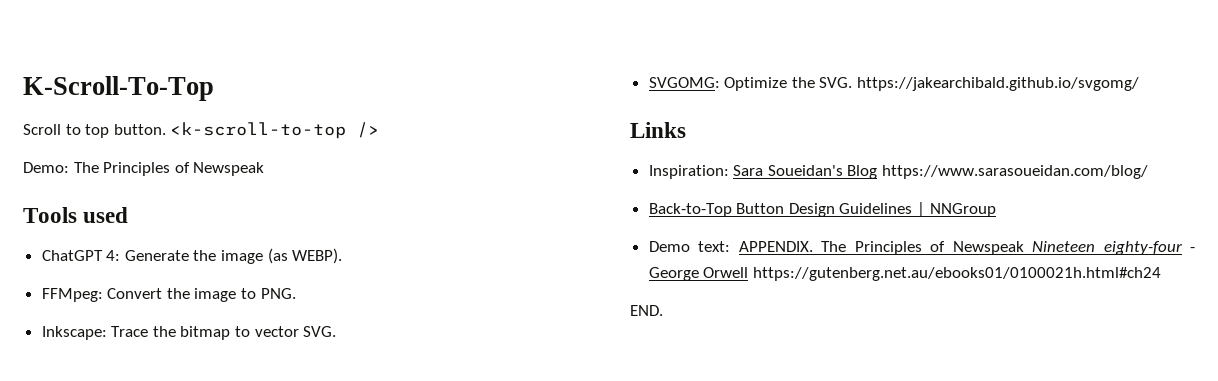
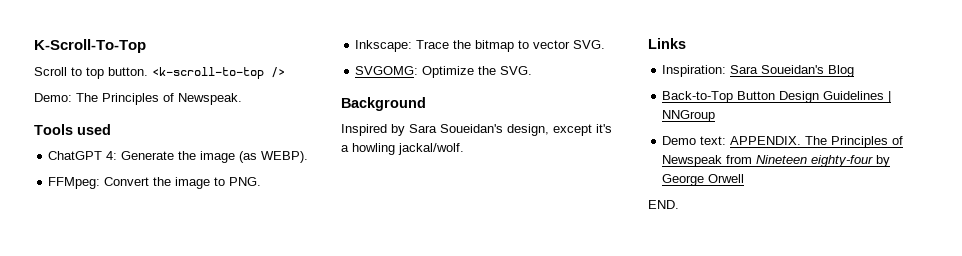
[193,162,265,176] Newspeak -> [178,93,242,105] Newspeak.
[857,77,1140,91] https://jakearchibald.github.io/svgomg/ -> [341,97,426,111] [341,124,612,136] [341,143,464,155] // Background // Inspired by Sara Soueidan's design, except it's a howling jackal/wolf.
[882,165,1149,179] https://www.sarasoueidan.com/blog/ -> (855, 71) none
(1024, 248) none -> [726,155,753,164] from
[1190,247,1195,252] - -> [876,155,891,167] by
[752,267,1161,281] https://gutenberg.net.au/ebooks01/0100021h.html#ch24 -> (745, 178) none

